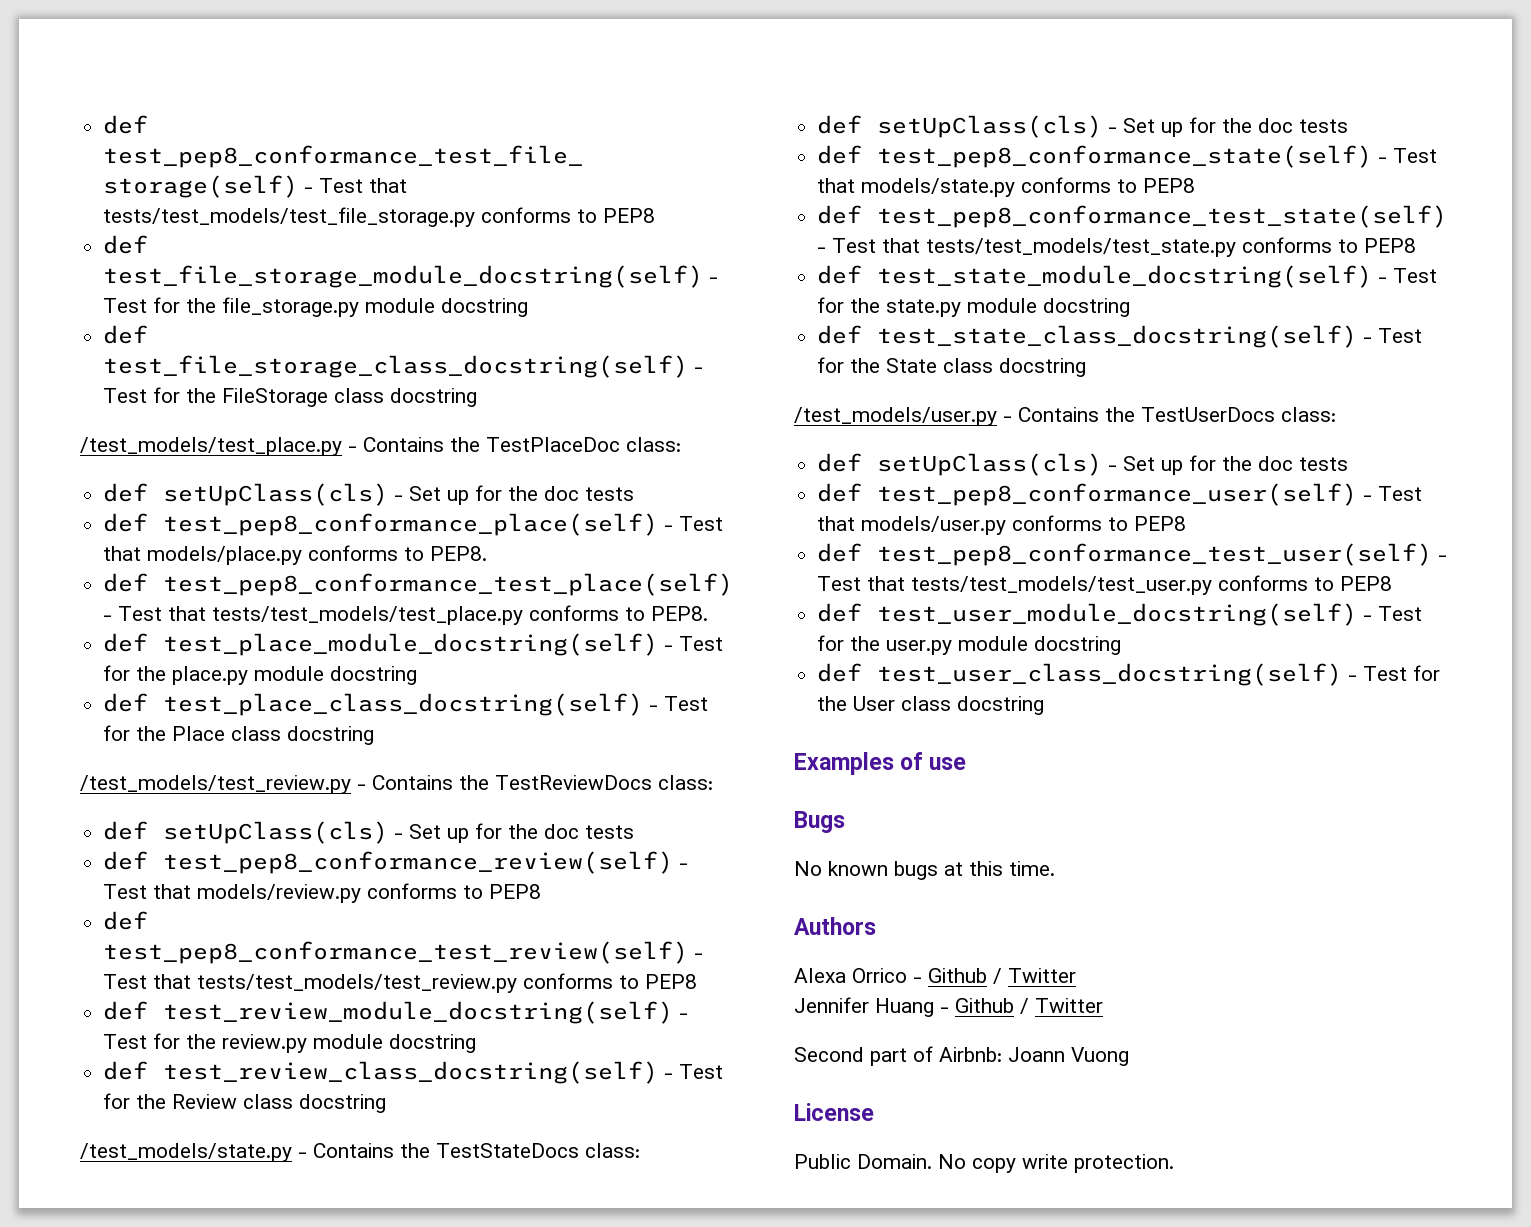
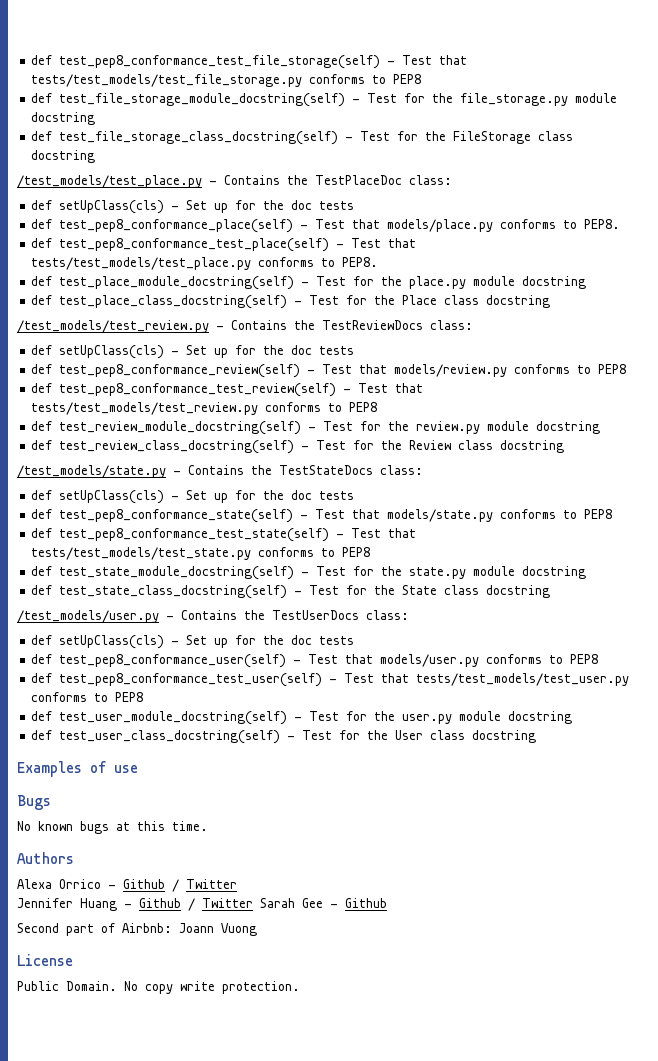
(1103, 1005) none -> [260,898,387,908] Sarah Gee - Github

